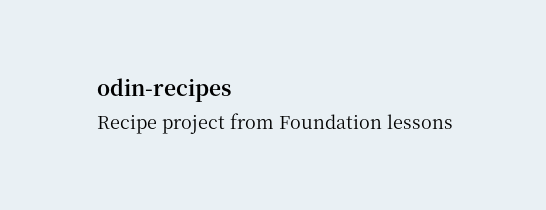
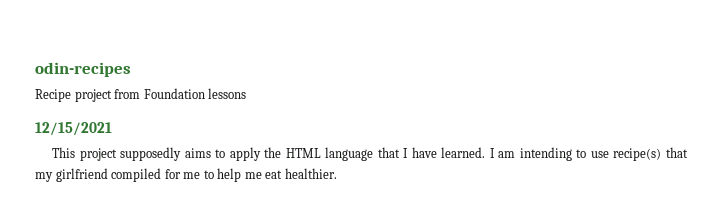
(453, 121) none -> [35,122,112,136] [52,147,689,161] [35,168,337,182] // 12/15/2021 // This project supposedly aims to apply the HTML language that I have learned. I am intending to use recipe(s) that my girlfriend compiled for me to help me eat healthier.

